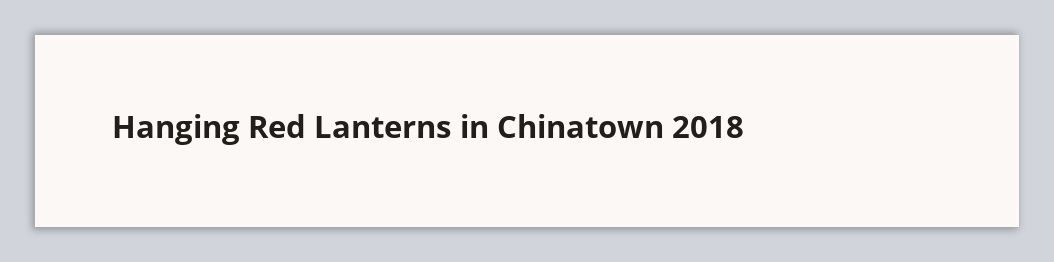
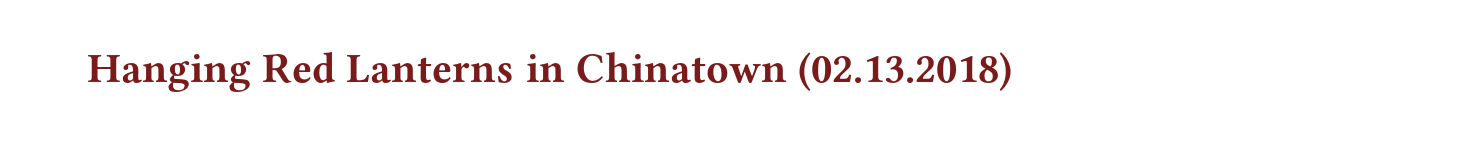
[672,116,745,138] 2018 -> [798,52,1013,91] (02.13.2018)

